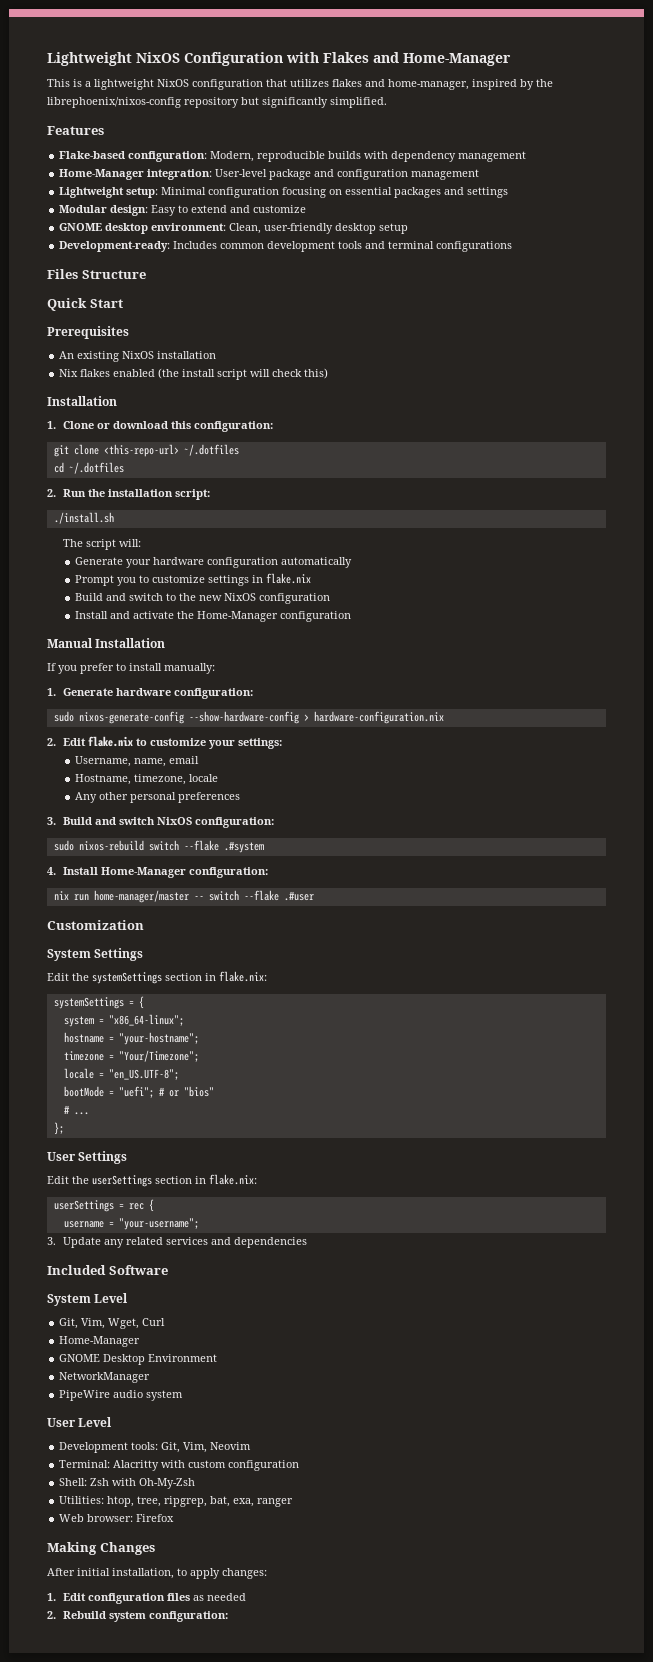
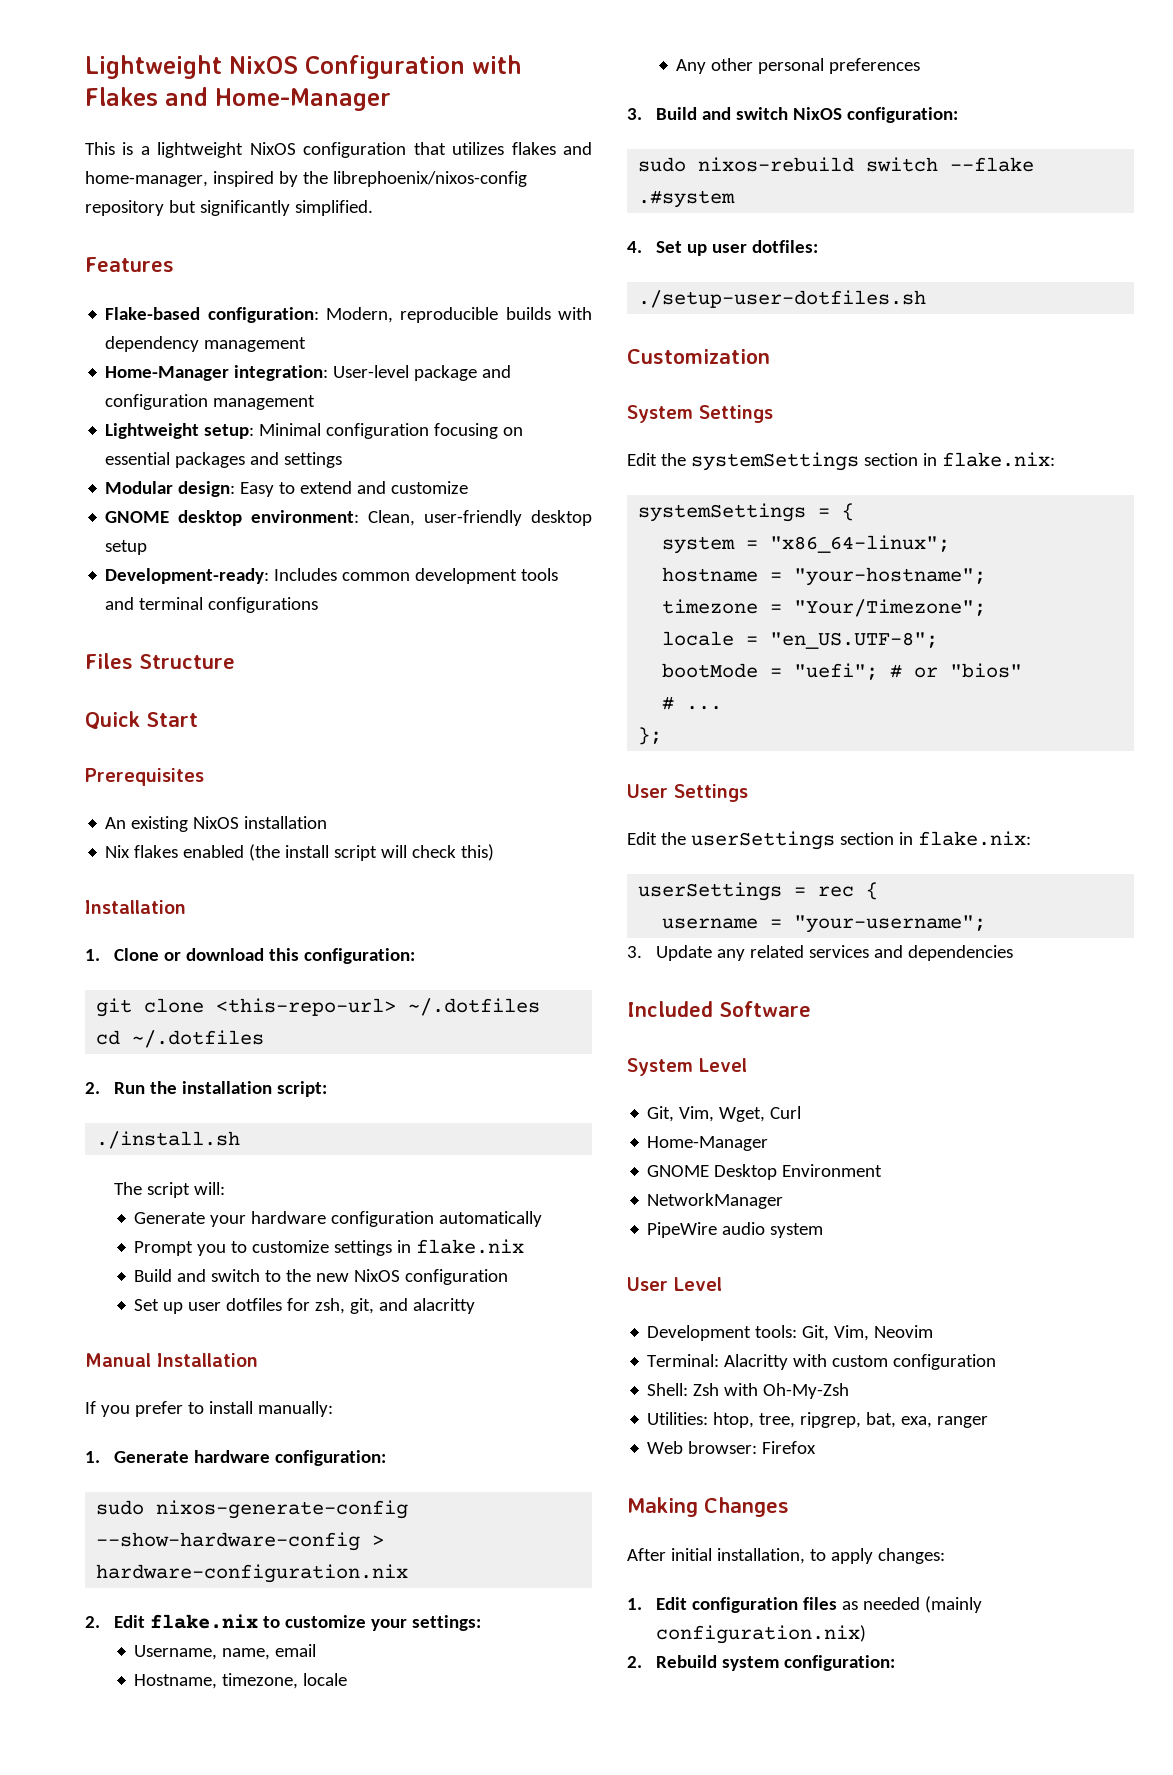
[74,611,351,622] Install and activate the Home-Manager configuration -> [134,1298,476,1314] Set up user dotfiles for zsh, git, and alacritty
[62,867,268,878] [53,890,314,903] Install Home-Manager configuration: // nix run home-manager/master -- switch --flake .#user -> [656,240,819,256] [638,290,927,308] Set up user dotfiles: // ./setup-user-dotfiles.sh
(246, 1597) none -> [925,1596,983,1613] [656,1625,867,1644] (mainly configuration.nix)

